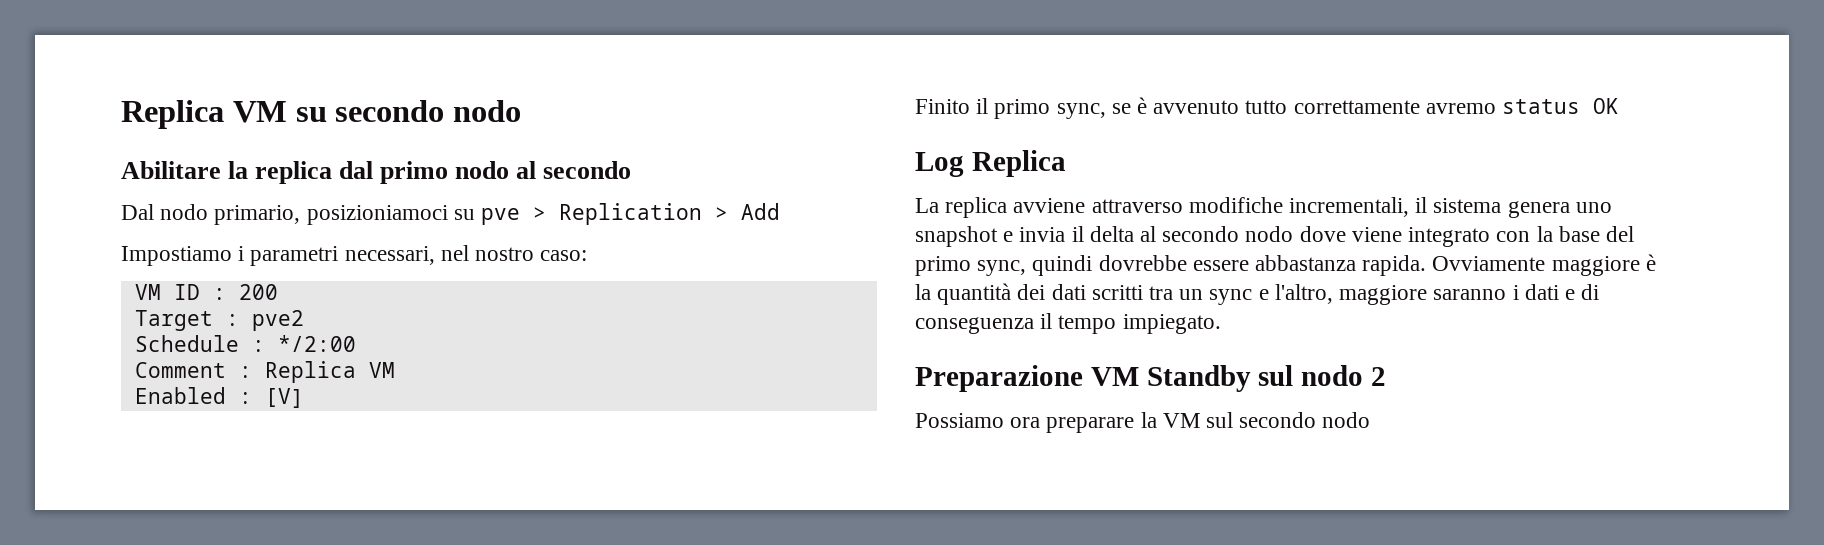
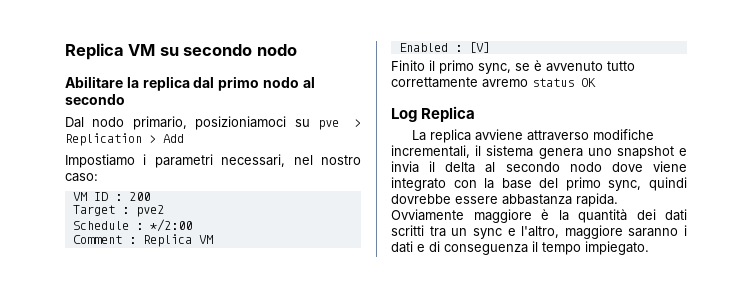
[915,365,1387,392] [915,412,1371,433] // Preparazione VM Standby sul nodo 2 // Possiamo ora preparare la VM sul secondo nodo -> (649, 248) none

